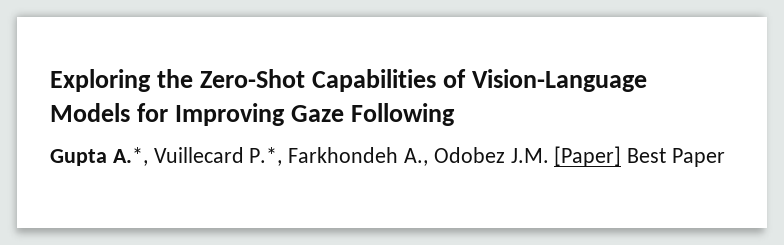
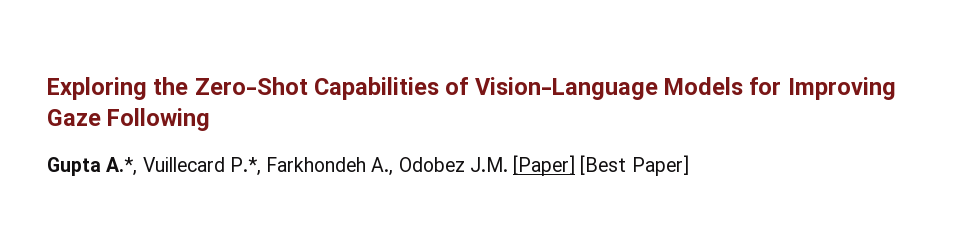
[627,148,726,167] Best Paper -> [580,155,689,176] [Best Paper]

